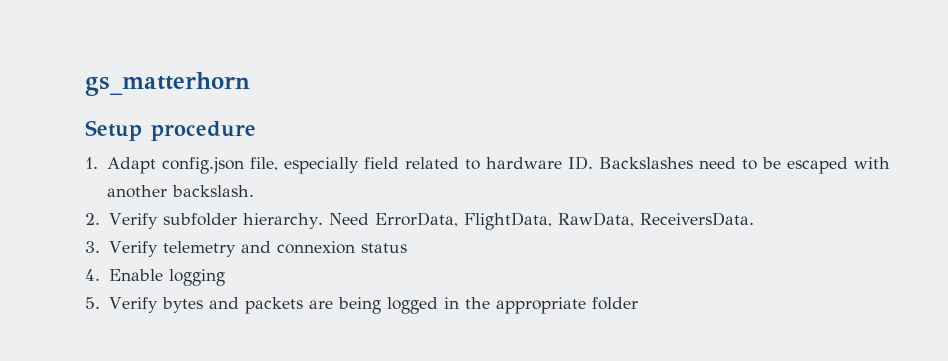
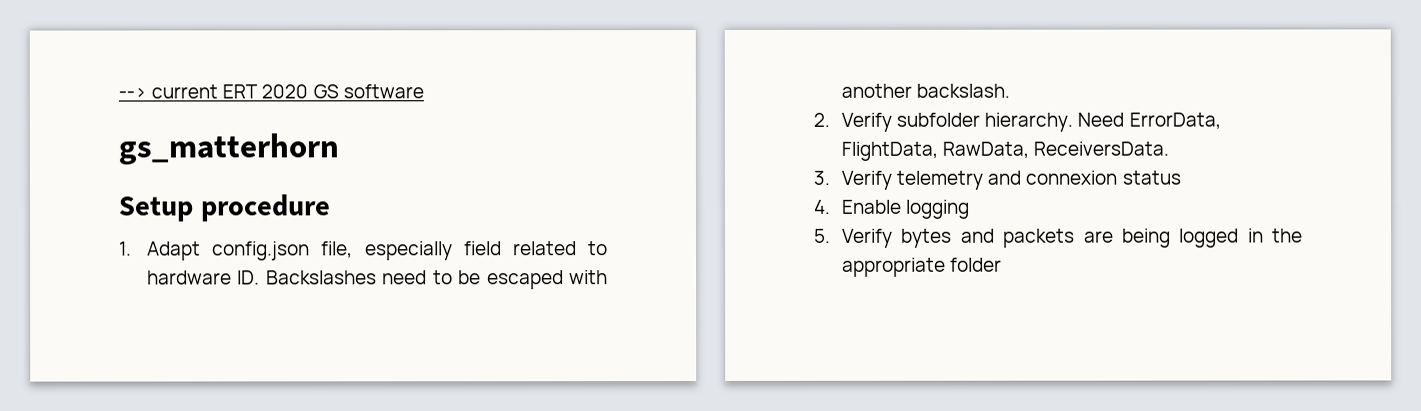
(85, 84) none -> [118,84,424,99] --> current ERT 2020 GS software //

